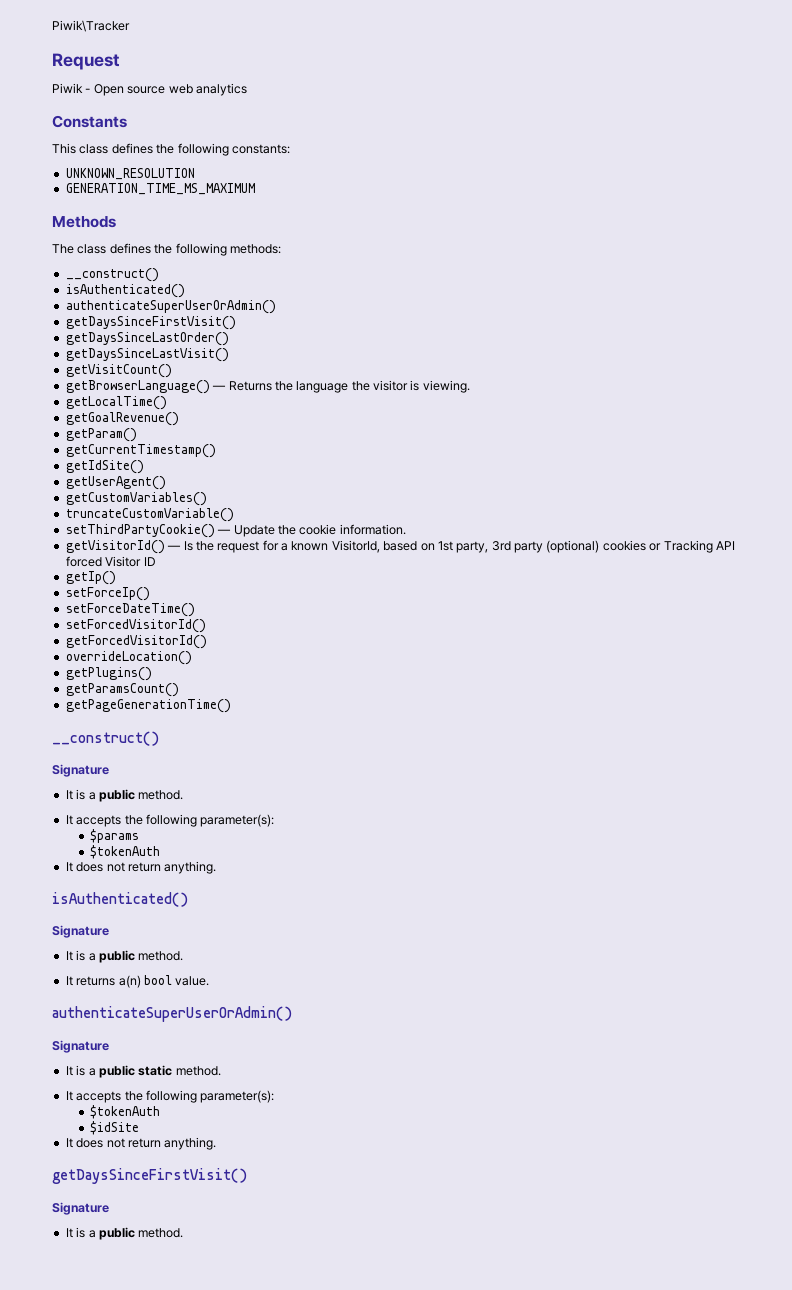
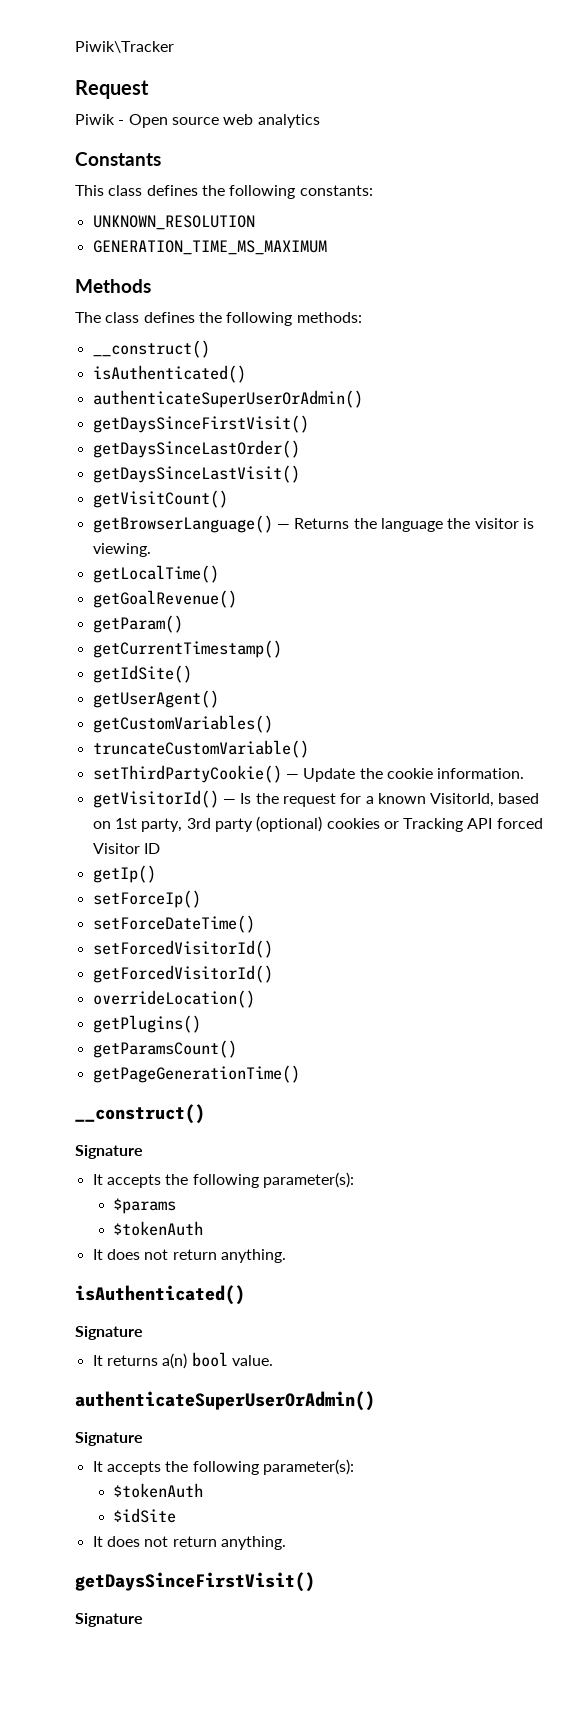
[65,789,184,802] // It is a public method. -> (143, 1152) none
[65,950,184,963] // It is a public method. -> (143, 1333) none
[65,1065,221,1078] // It is a public static method. -> (143, 1439) none
[65,1227,184,1240] // It is a public method. -> (143, 1620) none

